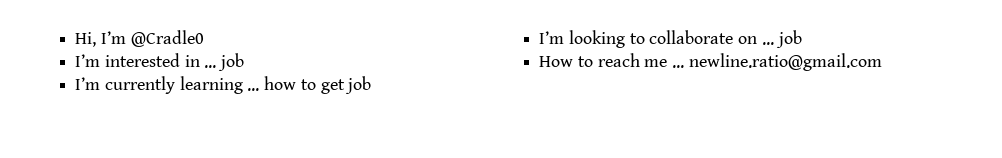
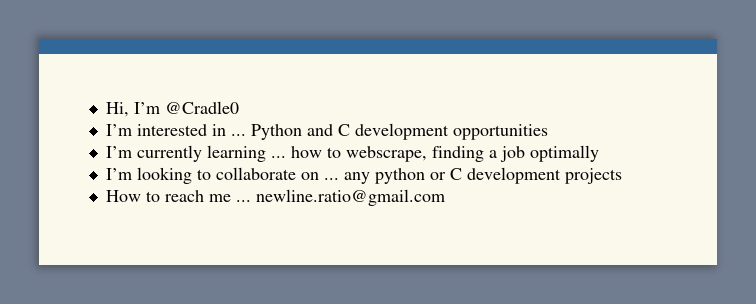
[218,53,245,71] job -> [250,123,548,140] Python and C development opportunities
[320,76,372,94] get job -> [345,145,599,162] webscrape, finding a job optimally
[775,30,802,48] job -> [343,167,622,184] any python or C development projects

